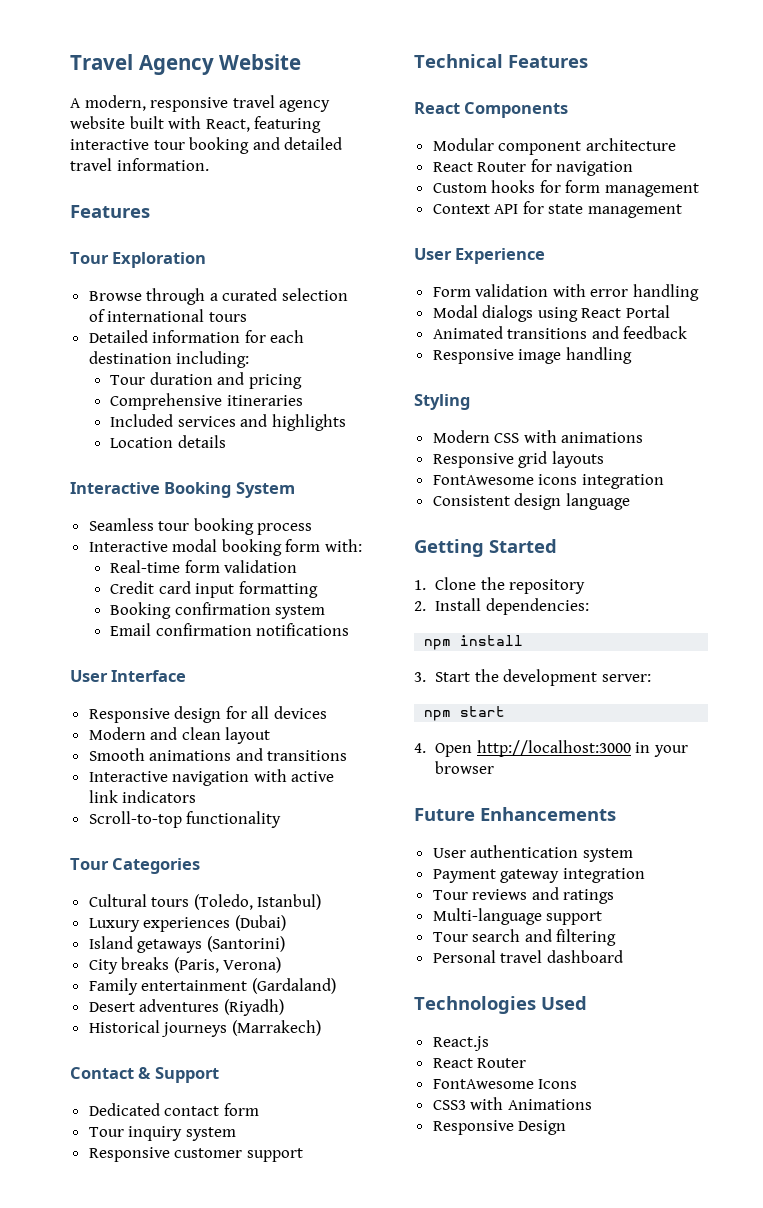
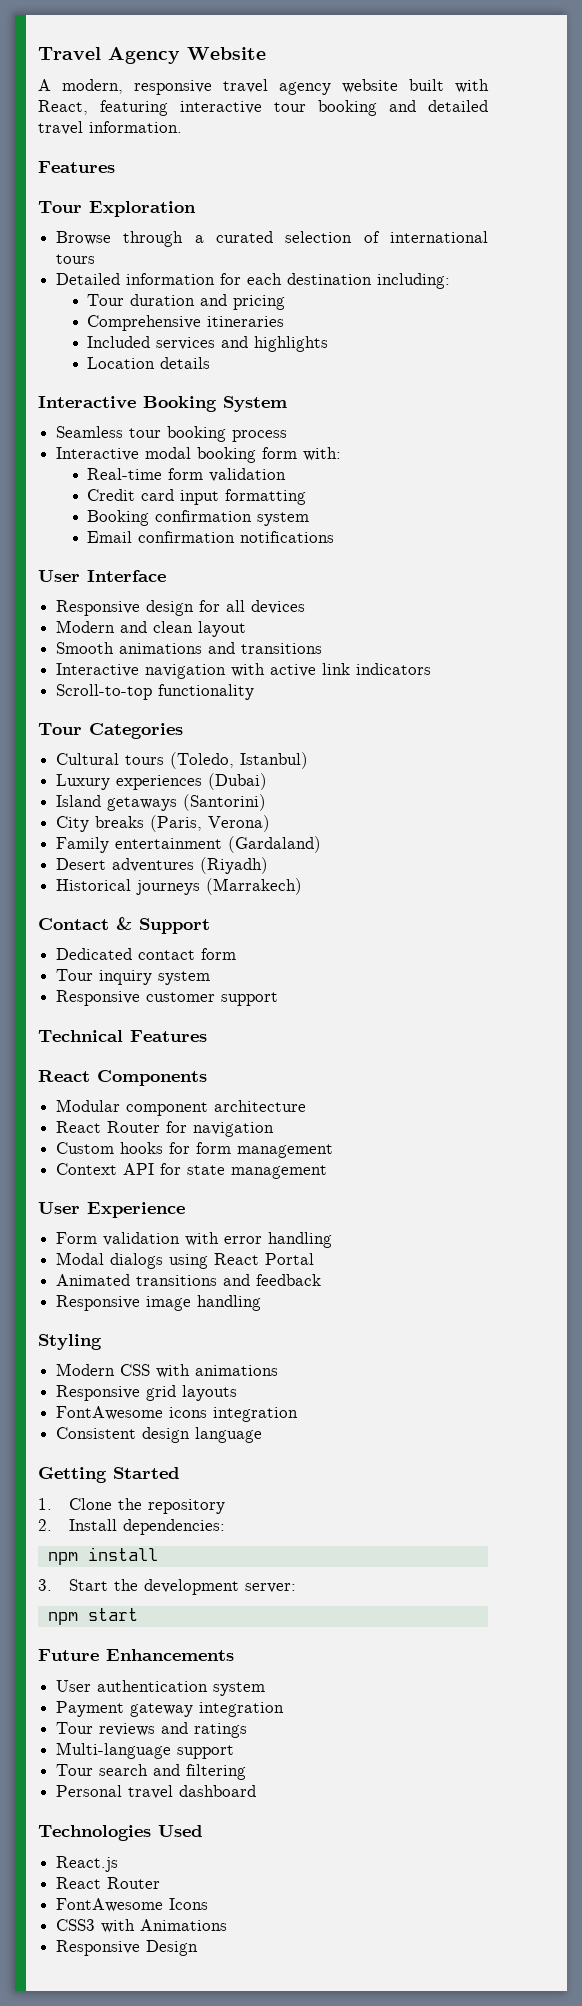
[414,740,689,757] [435,761,495,774] // 4. Open http://localhost:3000 in your browser -> (138, 1614) none

